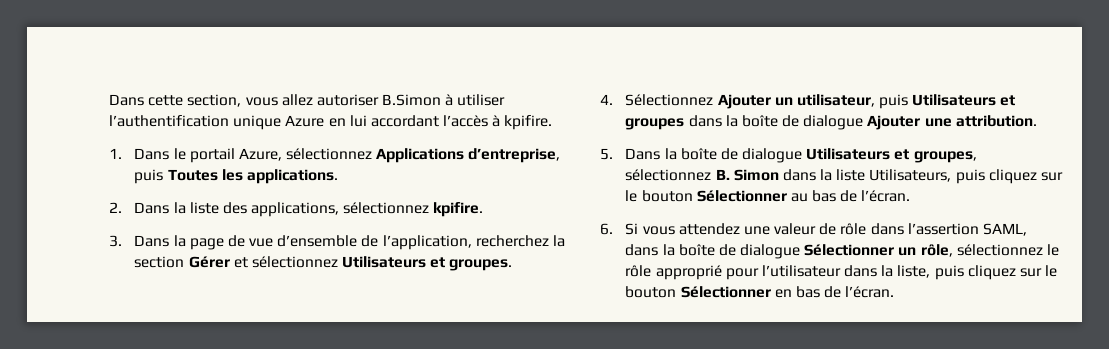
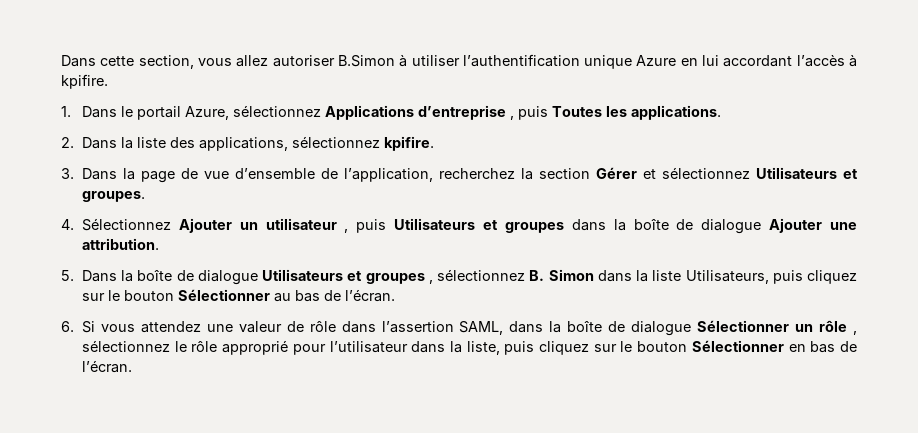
[468,148,561,163] d’entreprise, -> [417,105,514,120] d’entreprise ,
[796,94,875,107] utilisateur, -> [265,218,349,233] utilisateur ,
[913,151,977,163] groupes, -> [365,273,433,284] groupes ,
[920,244,953,257] rôle, -> [819,320,857,335] rôle ,

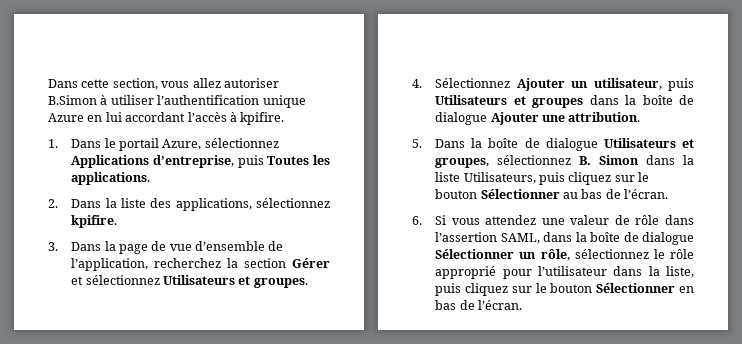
[417,105,514,120] d’entreprise , -> [152,155,234,168] d’entreprise,
[265,218,349,233] utilisateur , -> [593,78,662,90] utilisateur,
[365,273,433,284] groupes , -> [435,158,490,168] groupes,
[819,320,857,335] rôle , -> [540,249,570,261] rôle,

